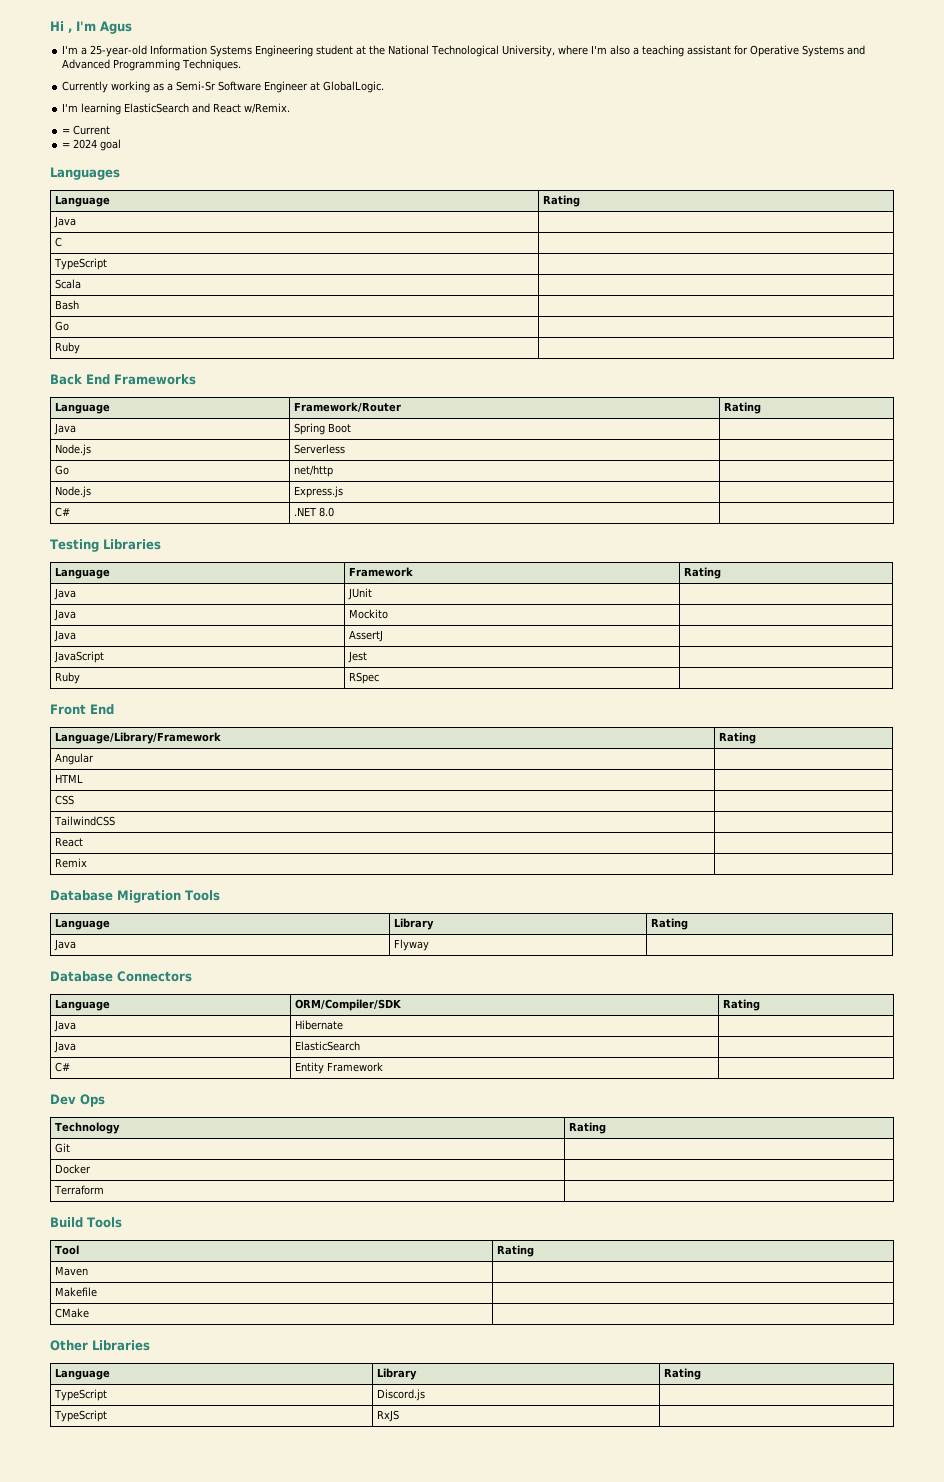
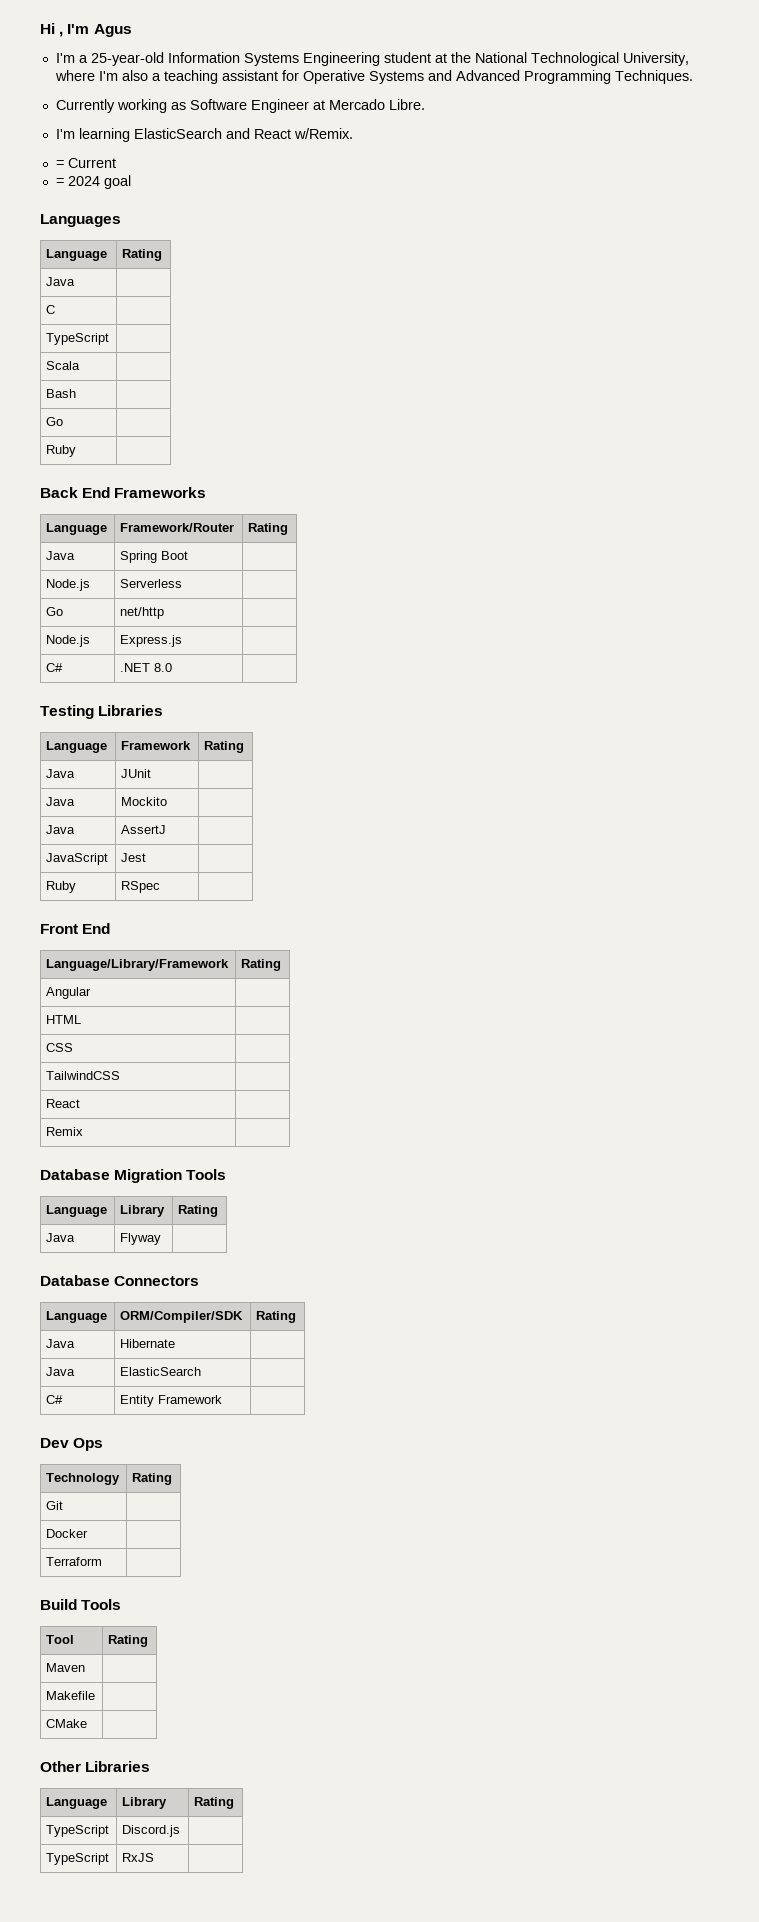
[167,81,217,91] a Semi-Sr -> (186, 106) none
[323,81,385,93] GlobalLogic. -> [328,99,425,110] Mercado Libre.

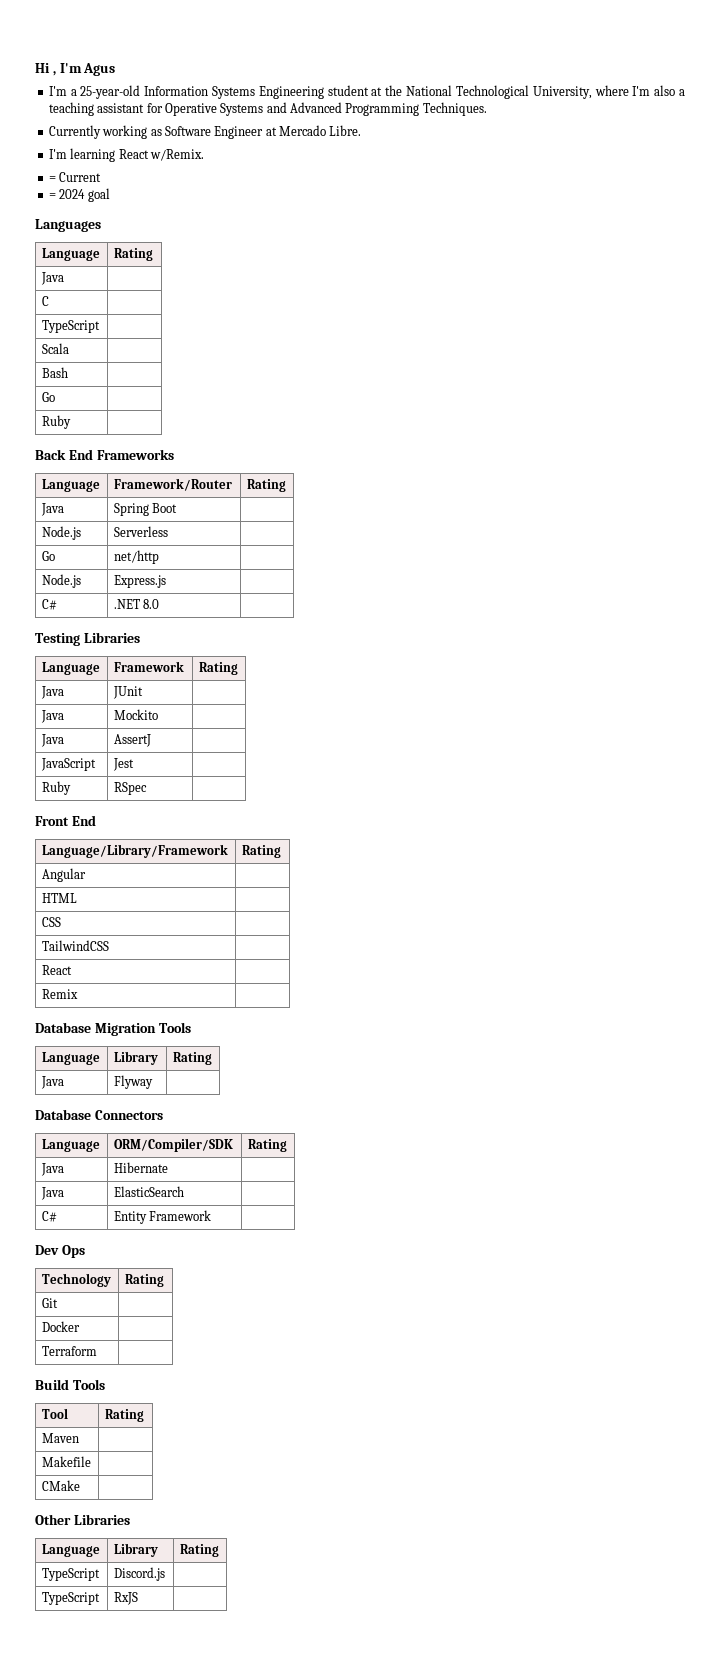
[133,128,250,139] ElasticSearch and -> (116, 155) none

